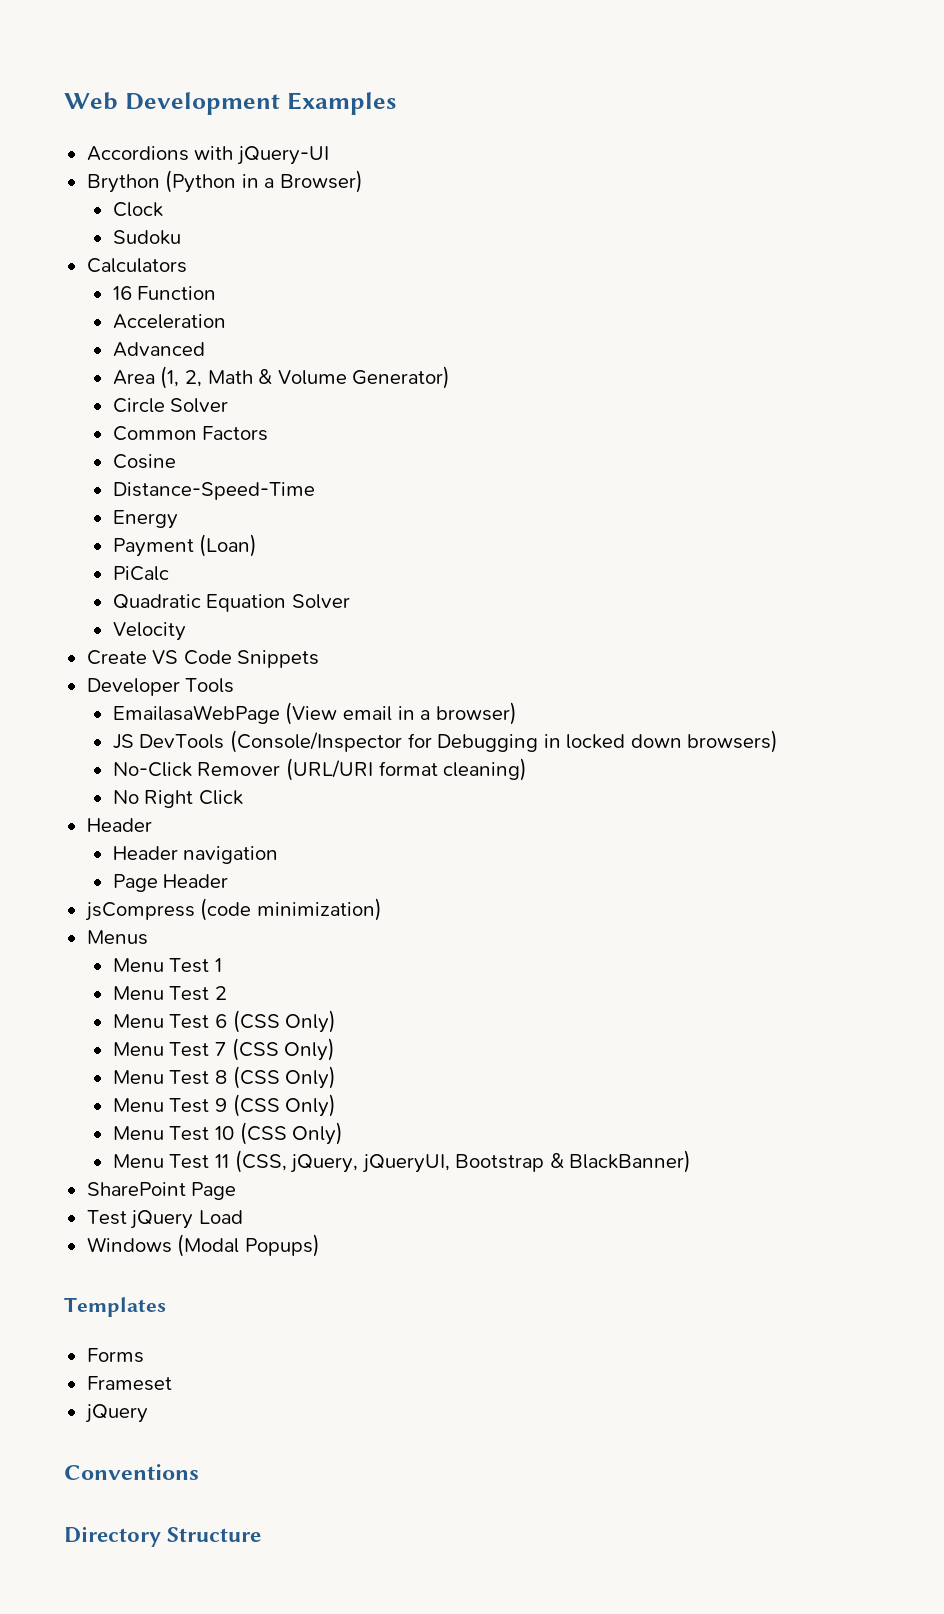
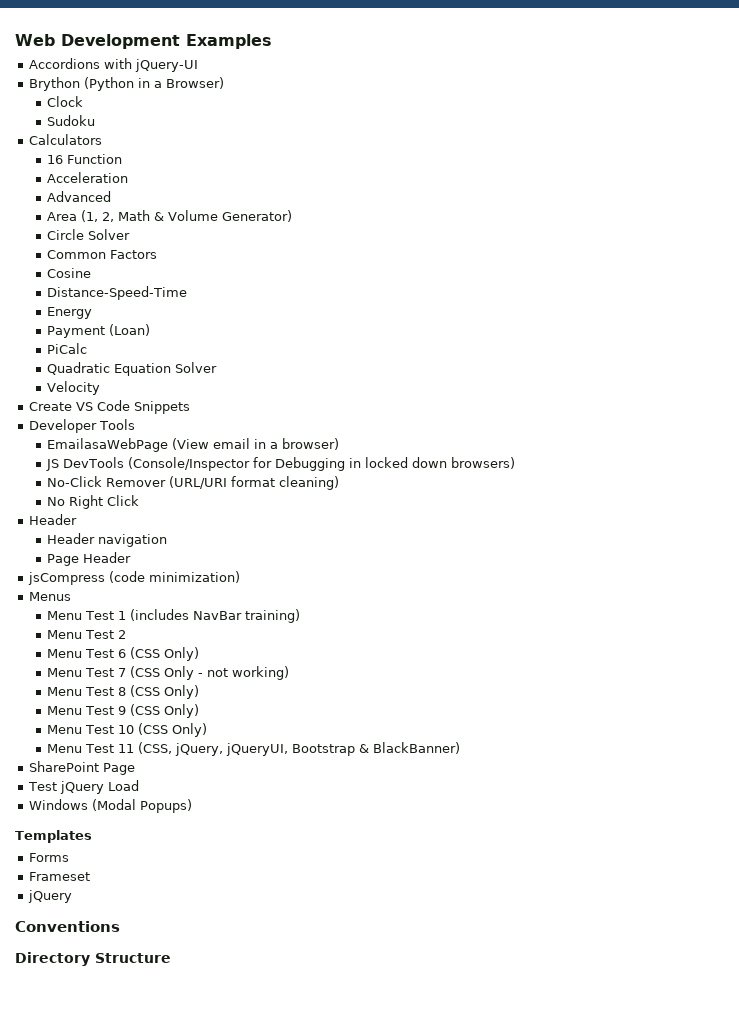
(222, 965) none -> [129,609,300,623] (includes NavBar training)
[284,1038,336,1061] Only) -> [163,666,289,680] Only - not working)

